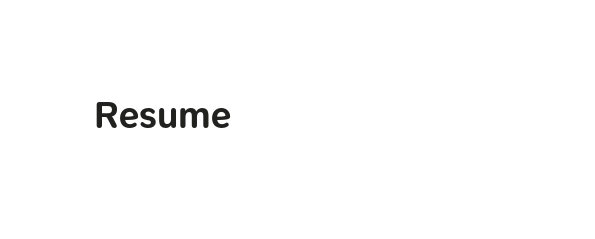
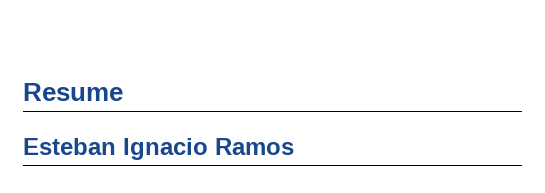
(231, 115) none -> [23,138,294,160] // Esteban Ignacio Ramos

